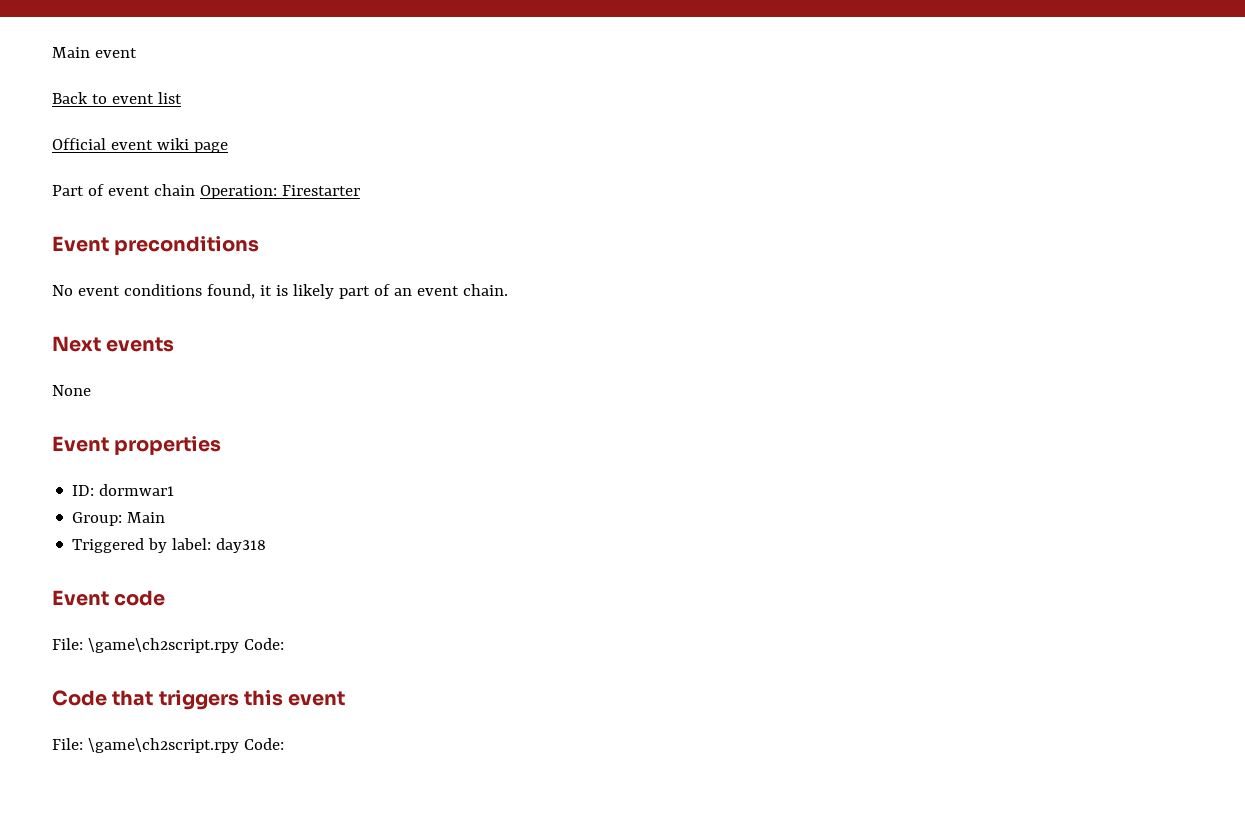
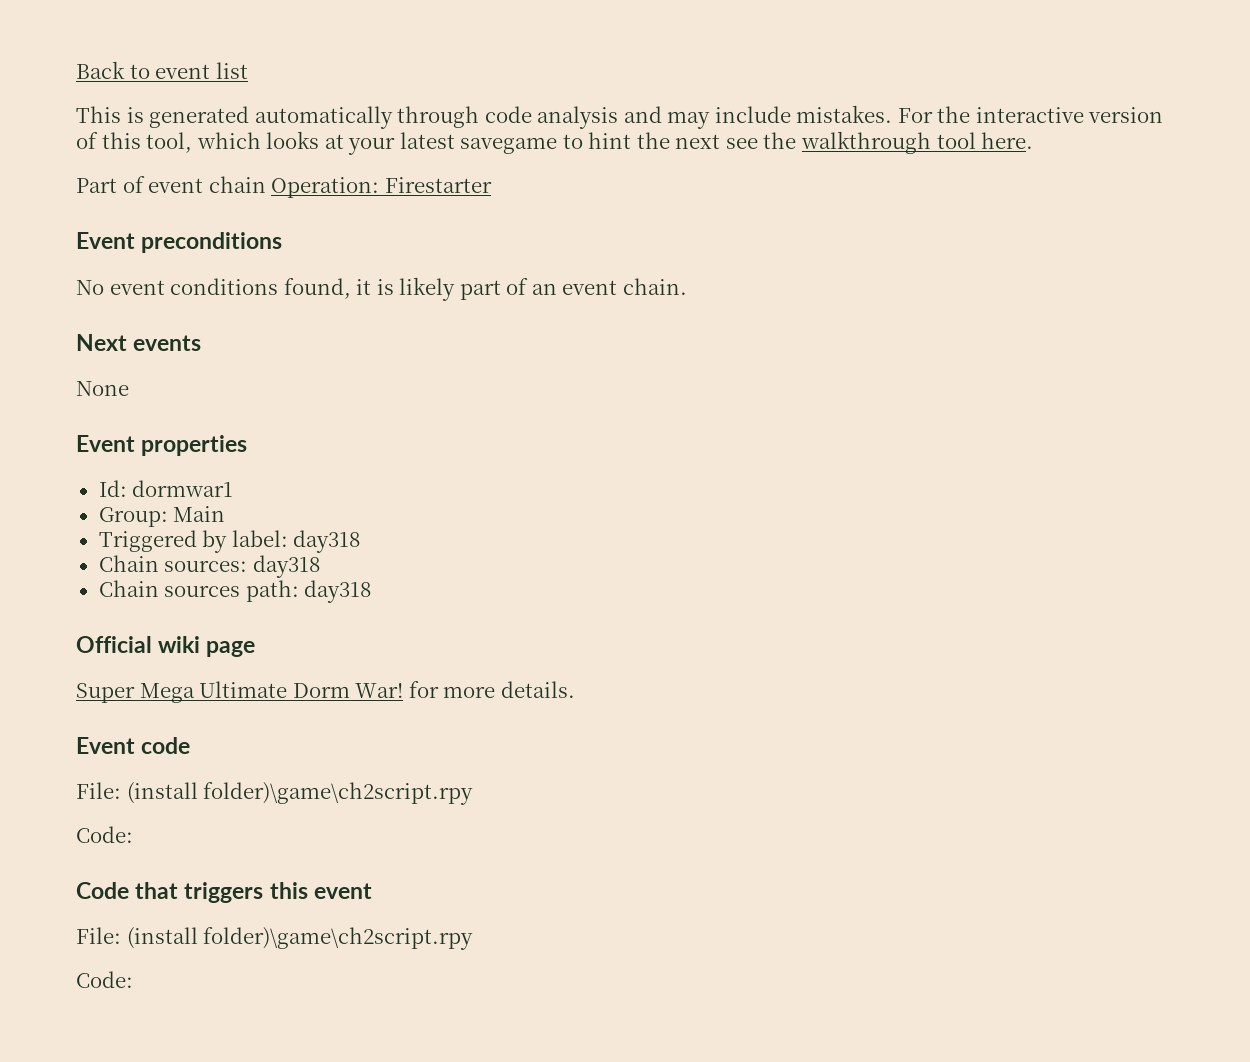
[52,47,137,58] Main event // -> (76, 70) none
[52,138,228,153] Official event wiki page -> [76,105,1164,129] [76,131,1034,155] This is generated automatically through code analysis and may include mistakes. For the interactive version of this tool, which looks at your latest savegame to hint the next see the walkthrough tool here.
[72,485,95,496] ID: -> [98,480,127,497] Id:
(267, 545) none -> [98,555,320,578] [98,580,372,603] [76,636,256,657] [76,681,575,703] // Chain sources: day318 // Chain sources path: day318 // Official wiki page // Super Mega Ultimate Dorm War! for more details.
[87,638,239,653] \game\ch2script.rpy -> [126,782,474,805] (install folder)\game\ch2script.rpy //
[87,738,239,753] \game\ch2script.rpy -> [126,927,474,950] (install folder)\game\ch2script.rpy //

